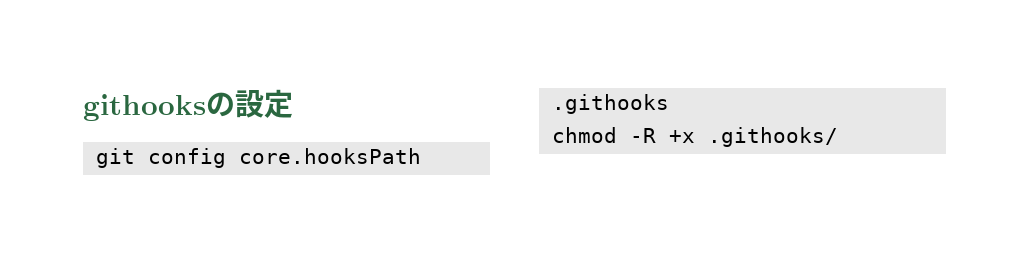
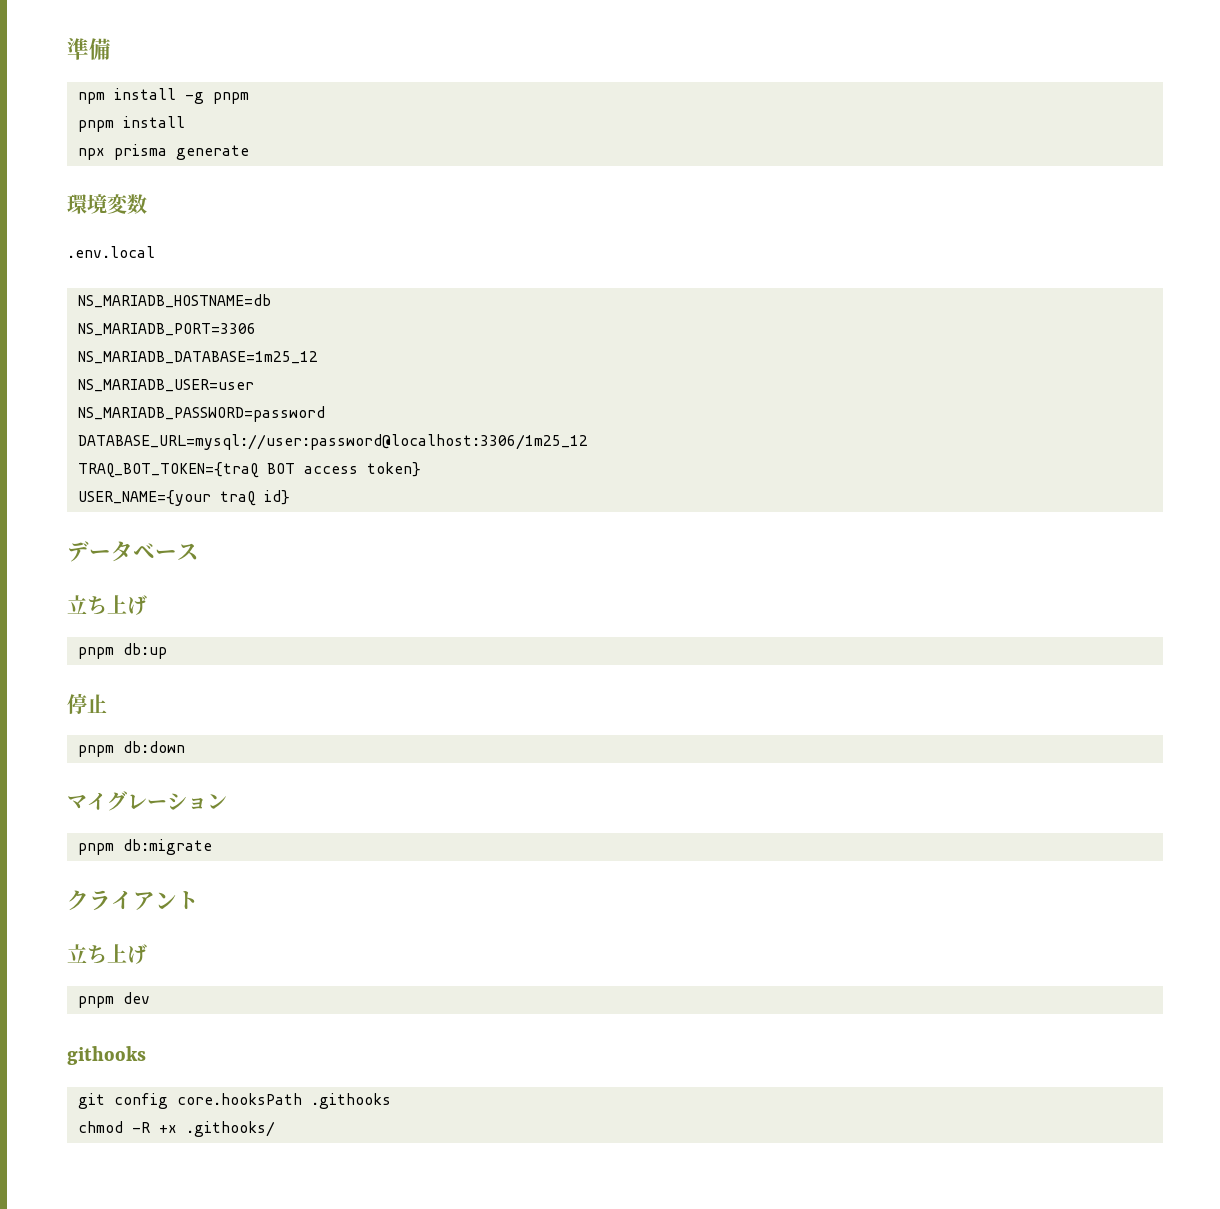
(83, 107) none -> [67,38,111,60] [78,88,250,104] [78,116,186,132] [78,144,250,160] [67,194,147,214] [67,246,155,258] [78,294,272,308] [78,323,257,336] [78,351,319,364] [78,379,255,392] [78,406,326,422] [78,434,589,450] [78,462,422,478] [78,490,291,506] [67,541,199,562] [67,595,147,615] [78,643,168,659] [67,693,107,714] [78,741,186,757] [67,791,227,811] [78,839,213,855] [67,890,199,911] [67,944,147,964] [78,992,151,1008] 準備 // npm install -g pnpm // pnpm install // npx prisma generate // 環境変数 // .env.local // NS_MARIADB_HOSTNAME=db // NS_MARIADB_PORT=3306 // NS_MARIADB_DATABASE=1m25_12 // NS_MARIADB_USER=user // NS_MARIADB_PASSWORD=password // DATABASE_URL=mysql://user:password@localhost:3306/1m25_12 // TRAQ_BOT_TOKEN={traQ BOT access token} // USER_NAME={your traQ id} // データベース // 立ち上げ // pnpm db:up // 停止 // pnpm db:down // マイグレーション // pnpm db:migrate // クライアント // 立ち上げ // pnpm dev //
[206,89,293,118] の設定 -> (146, 1055) none

